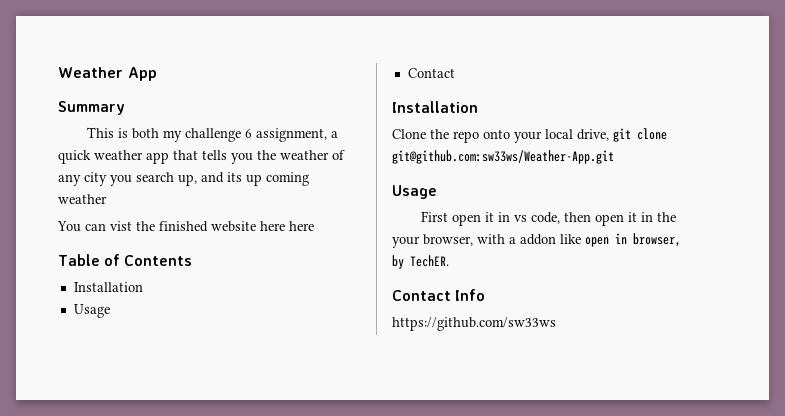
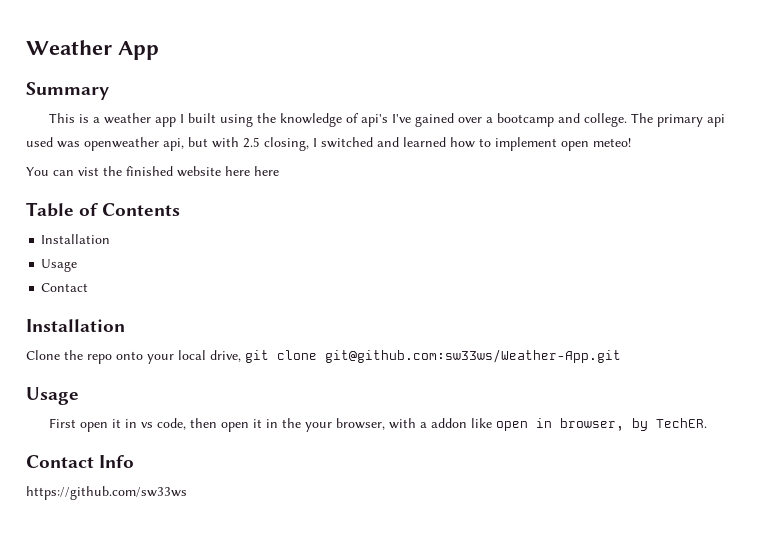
[132,128,339,142] [58,150,345,164] [58,172,309,186] [58,194,107,204] both my challenge 6 assignment, a quick weather app that tells you the weather of any city you search up, and its up coming weather -> [92,113,725,127] [26,137,631,151] a weather app I built using the knowledge of api's I've gained over a bootcamp and college. The primary api used was openweather api, but with 2.5 closing, I switched and learned how to implement open meteo!

